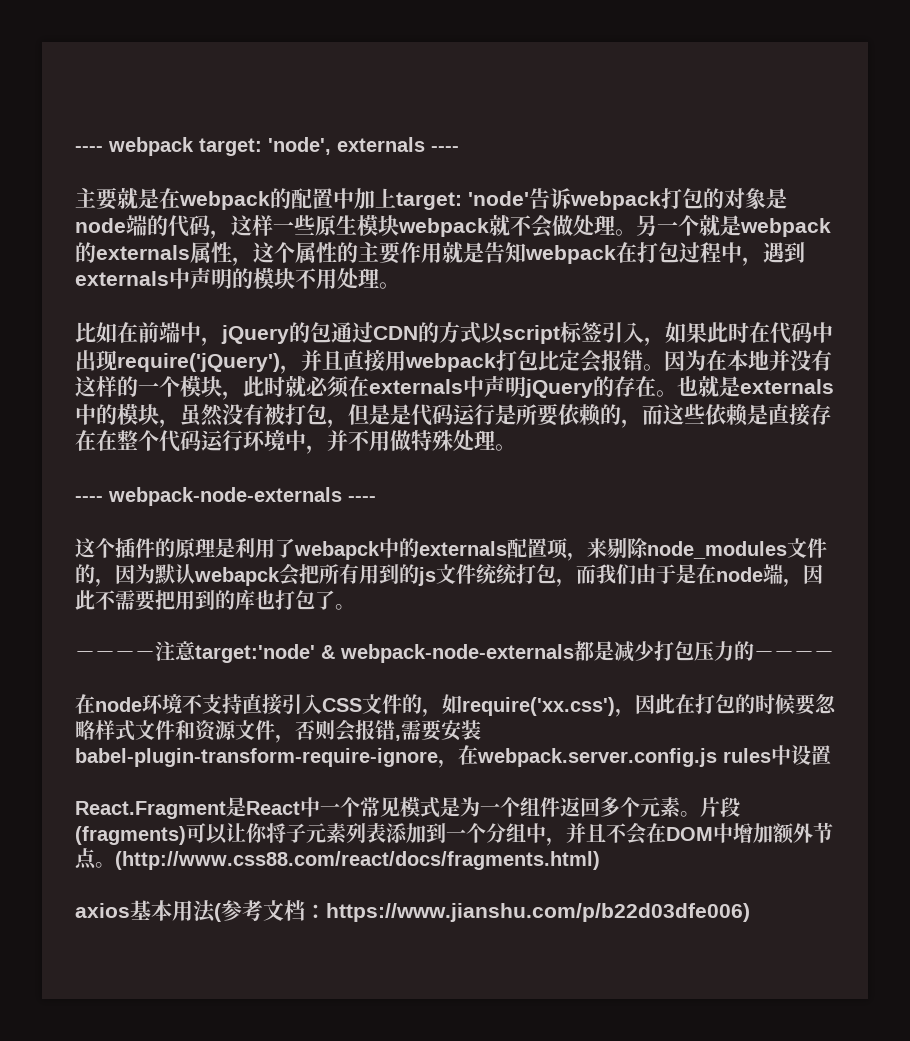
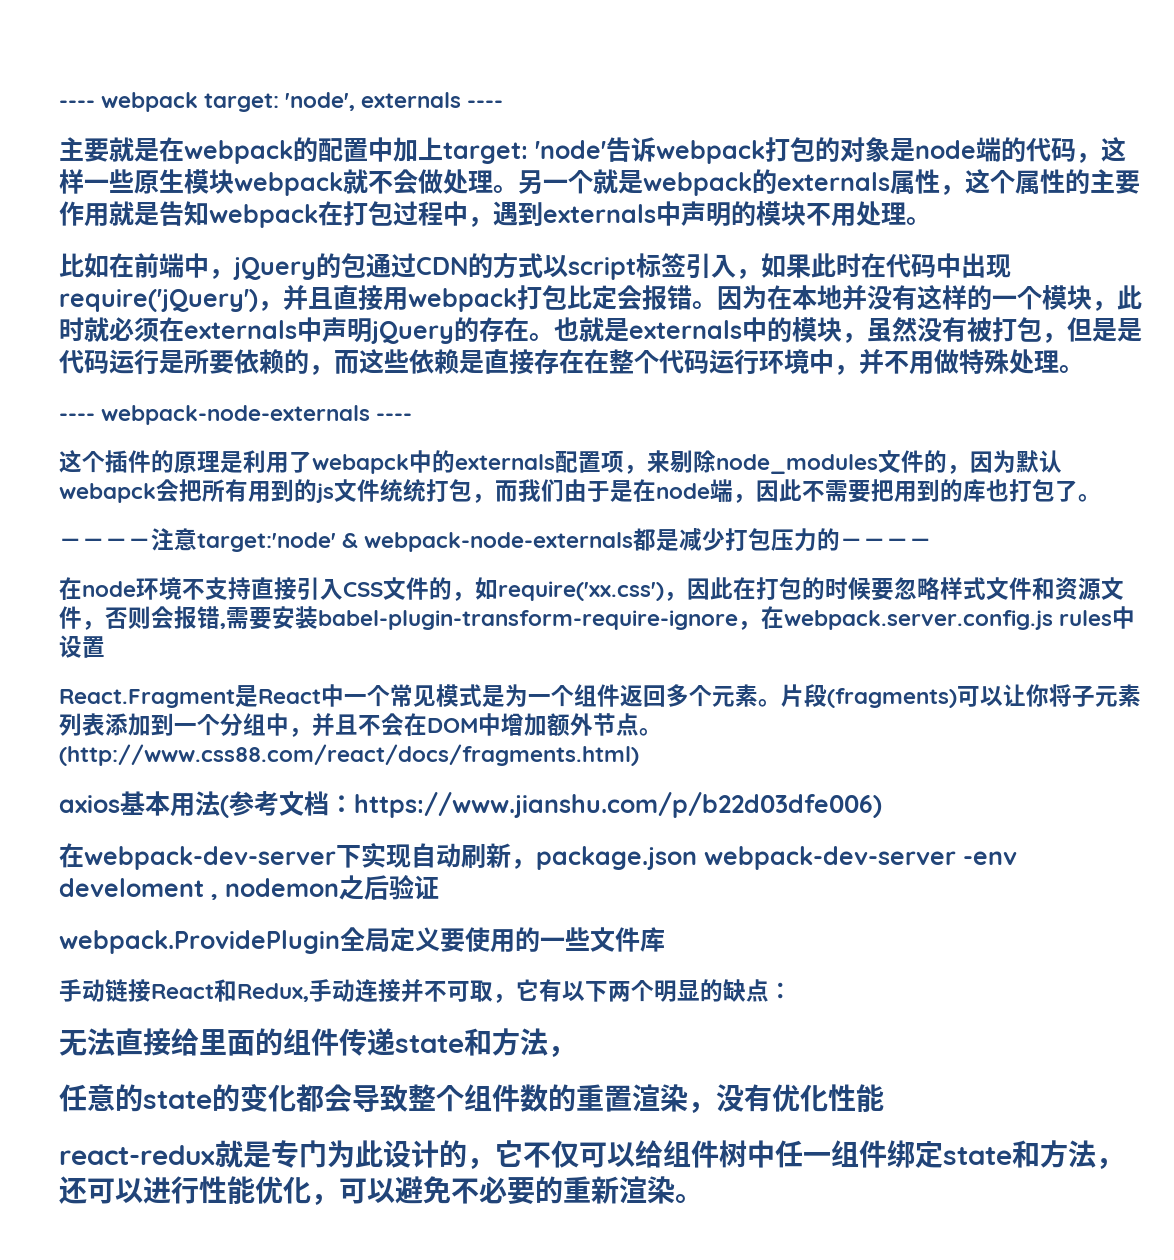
(750, 912) none -> [59,843,1017,870] [59,875,439,900] [59,927,665,954] [59,979,792,1003] [59,1028,576,1058] [59,1084,884,1114] [59,1140,1124,1170] [59,1176,703,1206] // 在webpack-dev-server下实现自动刷新，package.json webpack-dev-server -env develoment , nodemon之后验证 // webpack.ProvidePlugin全局定义要使用的一些文件库 // 手动链接React和Redux,手动连接并不可取，它有以下两个明显的缺点： // 无法直接给里面的组件传递state和方法， // 任意的state的变化都会导致整个组件数的重置渲染，没有优化性能 // react-redux就是专门为此设计的，它不仅可以给组件树中任一组件绑定state和方法，还可以进行性能优化，可以避免不必要的重新渲染。

